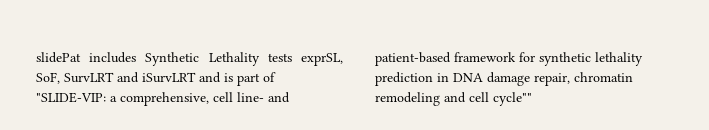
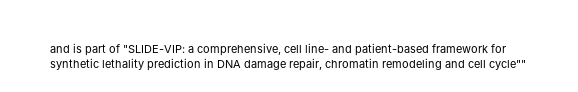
[36,52,343,66] [36,72,196,84] slidePat includes Synthetic Lethality tests exprSL, SoF, SurvLRT and iSurvLRT -> (50, 49) none

